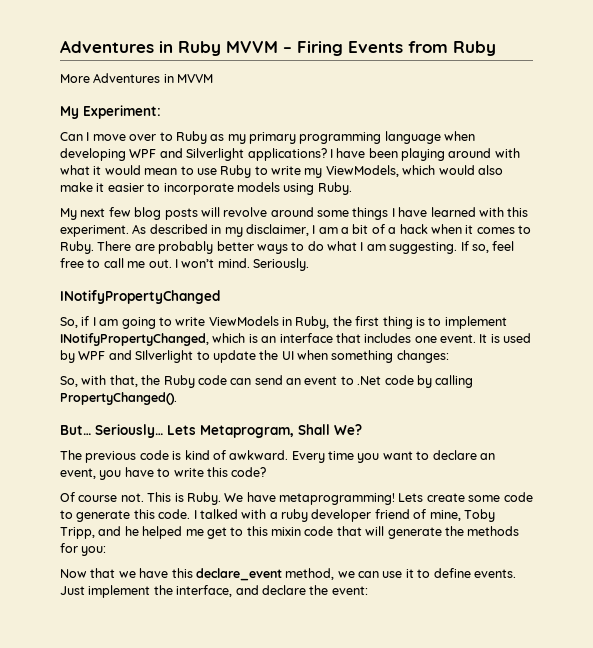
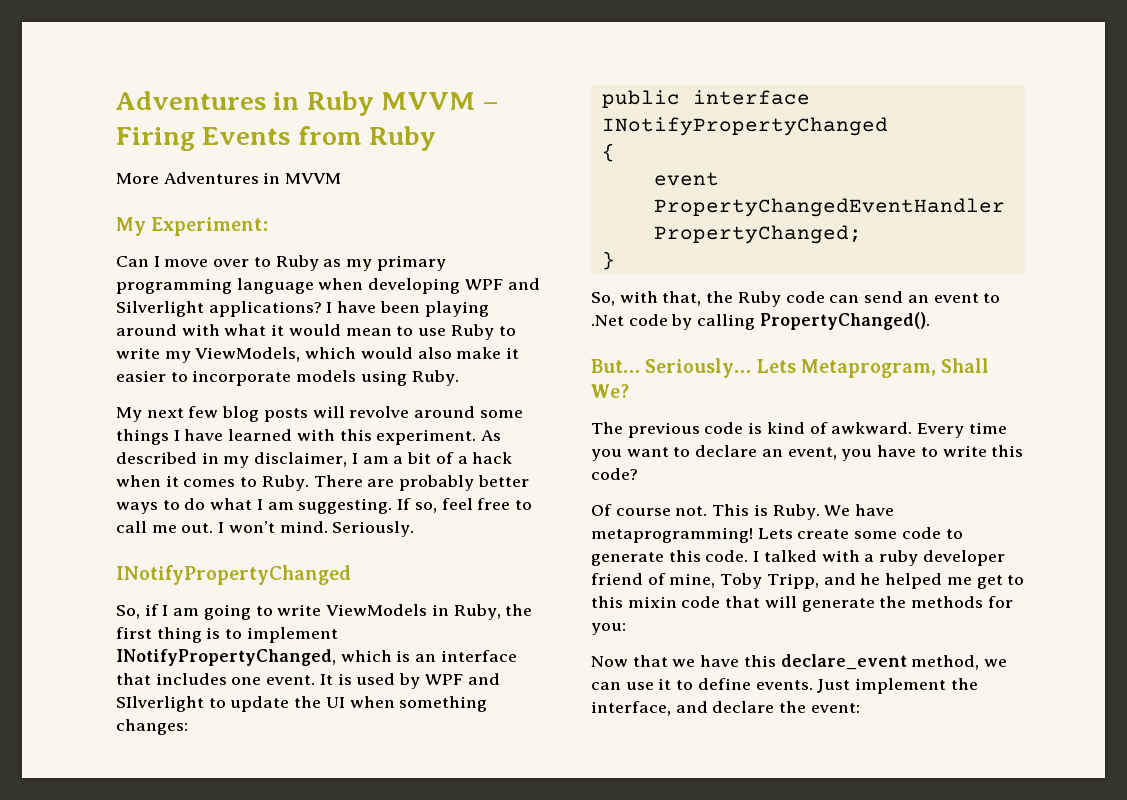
(449, 356) none -> [601,90,810,108] [601,117,888,136] [601,143,615,162] [653,172,719,186] [653,198,1005,217] [653,225,862,244] [601,251,615,270] // public interface INotifyPropertyChanged // { // event PropertyChangedEventHandler PropertyChanged; // }

